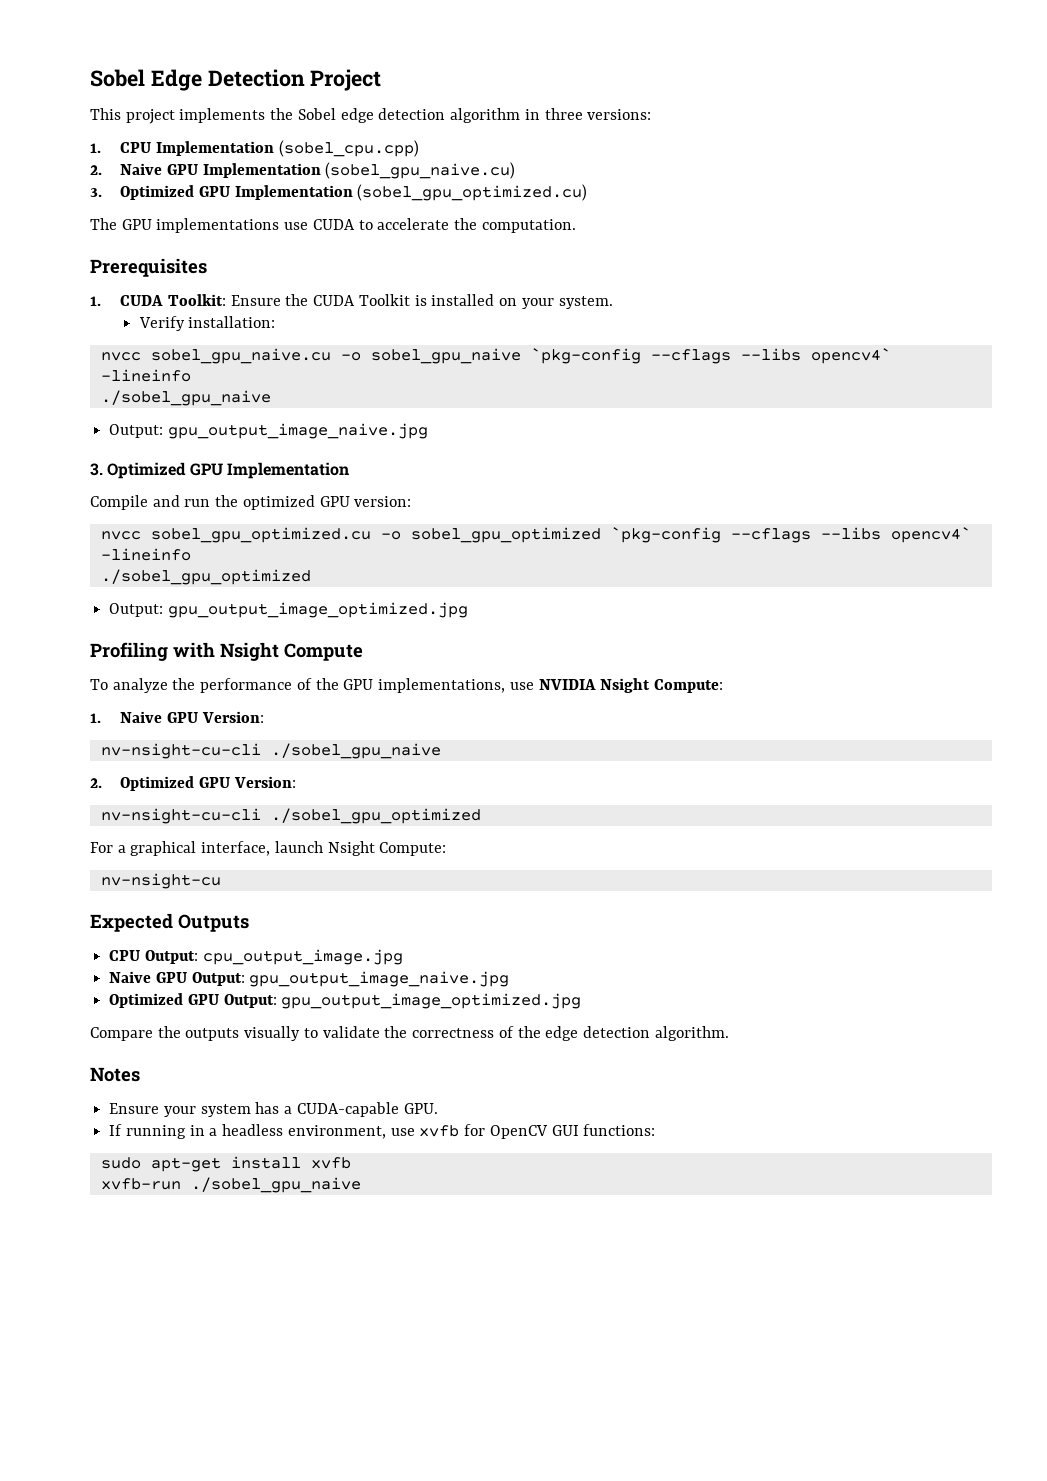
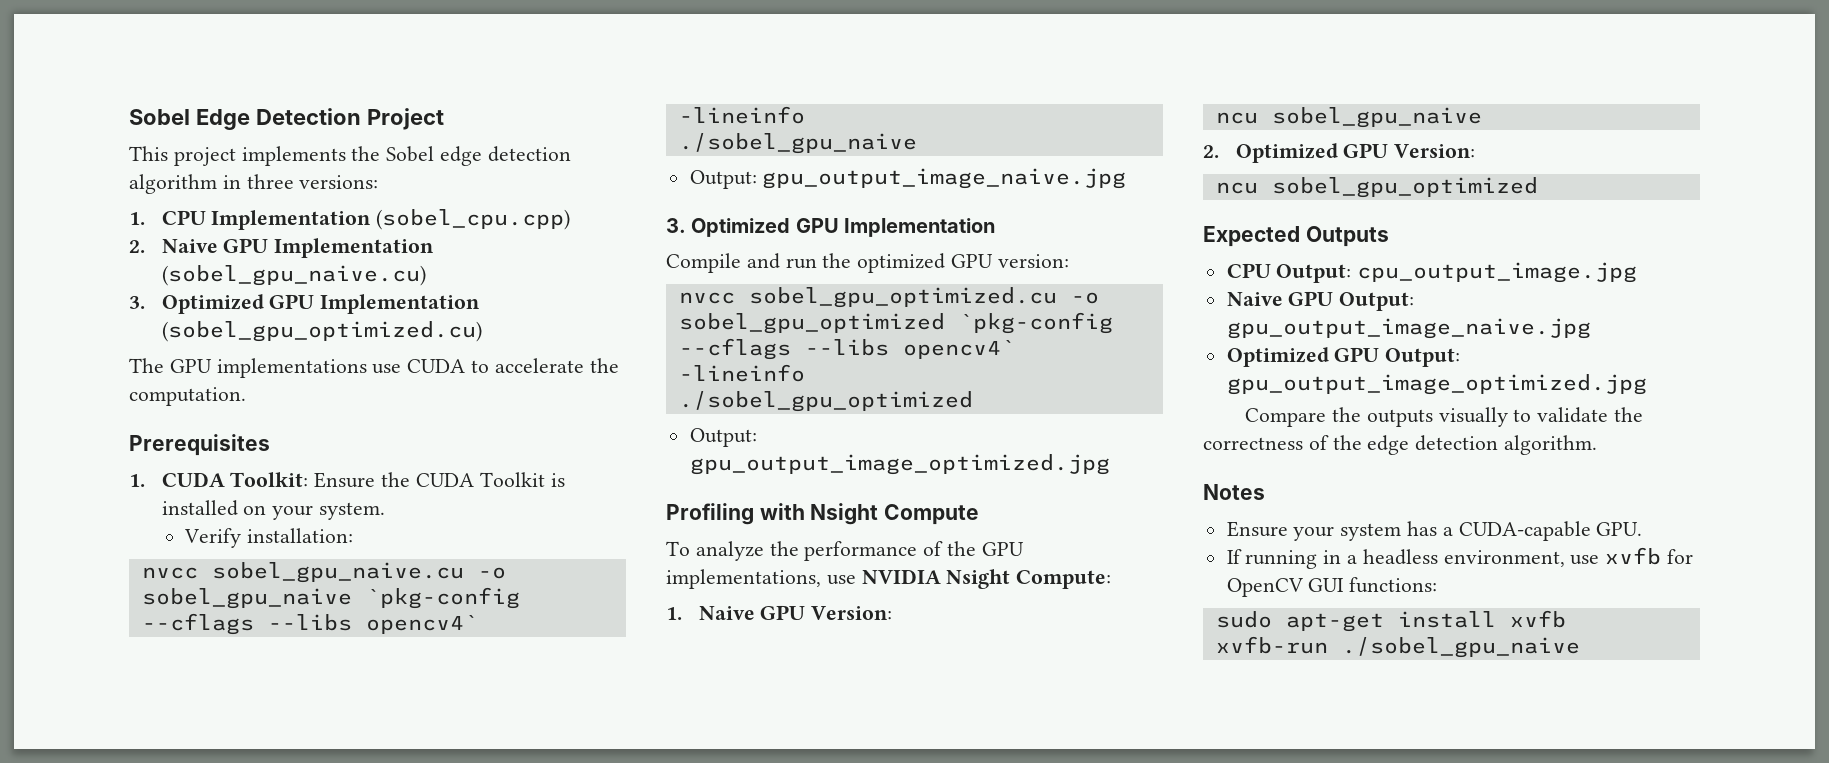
[100,743,441,759] nv-nsight-cu-cli ./sobel_gpu_naive -> [1215,107,1482,128] ncu sobel_gpu_naive
[100,808,481,824] [90,841,447,856] [100,873,221,889] nv-nsight-cu-cli ./sobel_gpu_optimized // For a graphical interface, launch Nsight Compute: // nv-nsight-cu -> [1215,177,1538,198] ncu sobel_gpu_optimized

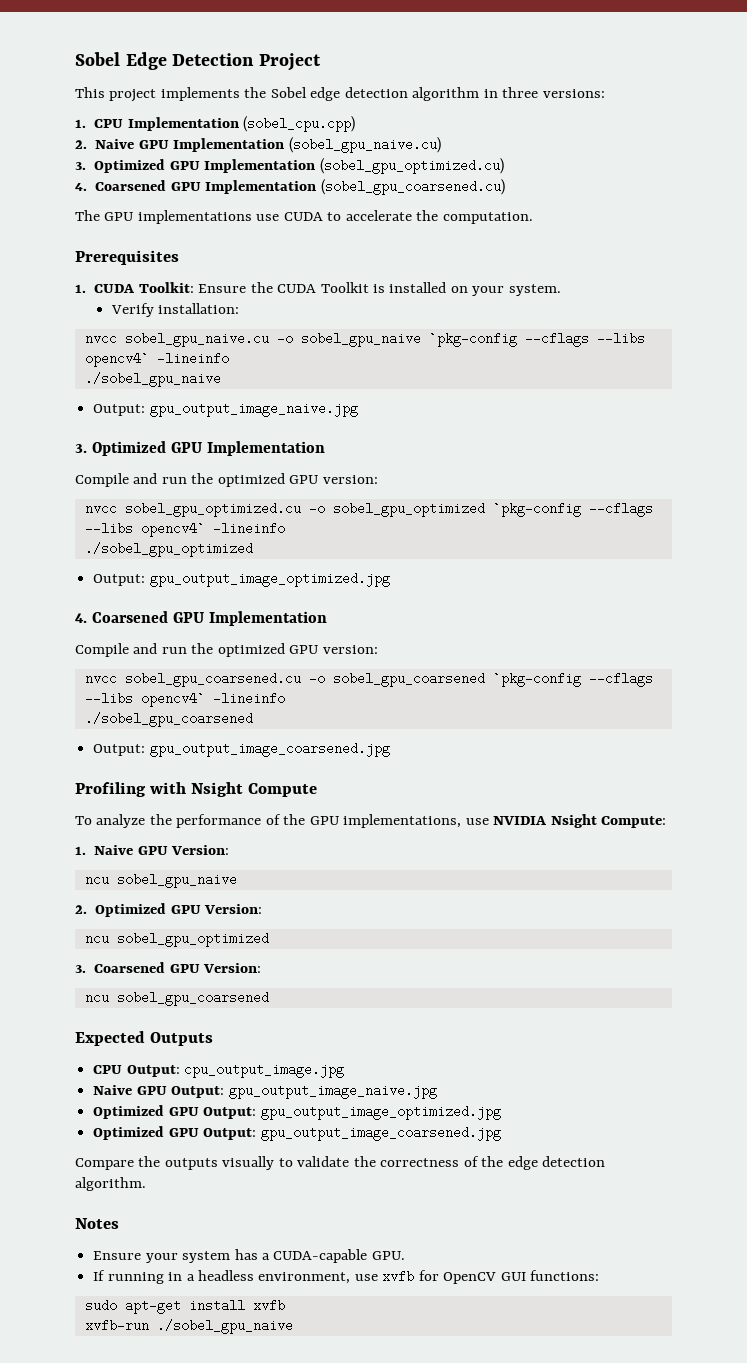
(482, 331) none -> [75,179,505,195] // 4. Coarsened GPU Implementation (sobel_gpu_coarsened.cu)
(1110, 464) none -> [75,611,327,626] [75,643,378,657] [84,672,653,687] [84,692,285,707] [84,712,253,727] [93,742,390,757] // 4. Coarsened GPU Implementation // Compile and run the optimized GPU version: // nvcc sobel_gpu_coarsened.cu -o sobel_gpu_coarsened `pkg-config --cflags --libs opencv4` -lineinfo // ./sobel_gpu_coarsened // Output: gpu_output_image_coarsened.jpg
(1538, 187) none -> [75,962,262,973] [84,991,269,1006] // 3. Coarsened GPU Version: // ncu sobel_gpu_coarsened
(1647, 384) none -> [93,1126,501,1141] // Optimized GPU Output: gpu_output_image_coarsened.jpg

